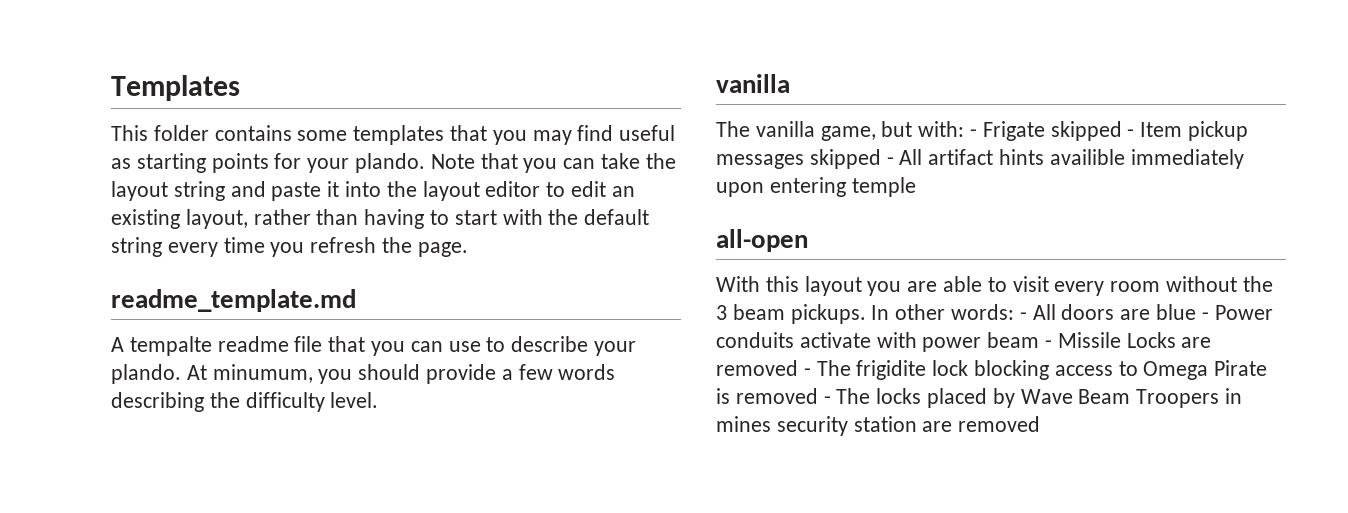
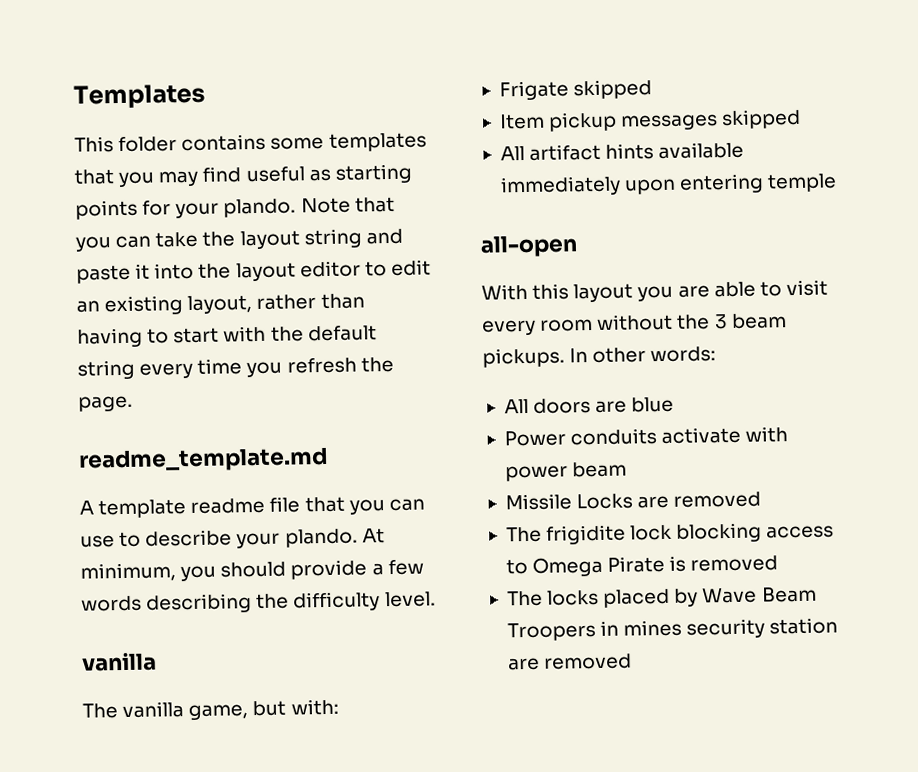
[129,336,212,356] tempalte -> [98,499,187,519] template
[212,364,313,383] minumum, -> [80,562,176,582] minimum,
[970,129,978,137] - -> (339, 707) //
[1127,129,1135,137] - -> (653, 89) //
[886,157,894,165] - -> (802, 119) //
[1049,149,1125,165] availible -> [658,141,745,160] available
[1019,312,1027,320] - -> (717, 354) //
[1201,312,1209,320] - -> (675, 404) //
[1045,340,1053,348] - -> (628, 469) //
[803,368,811,376] - -> (762, 499) //
[823,396,831,404] - -> (779, 563) //

